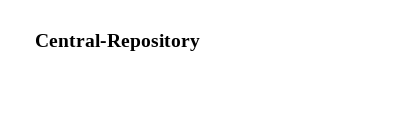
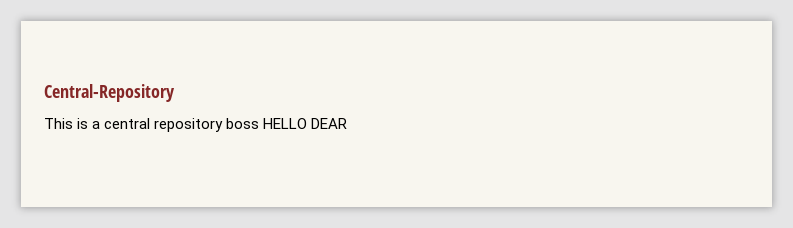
(200, 42) none -> [44,118,348,132] // This is a central repository boss HELLO DEAR

